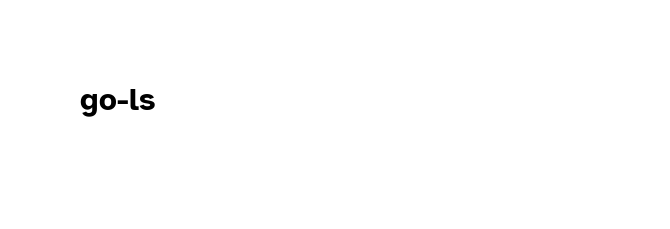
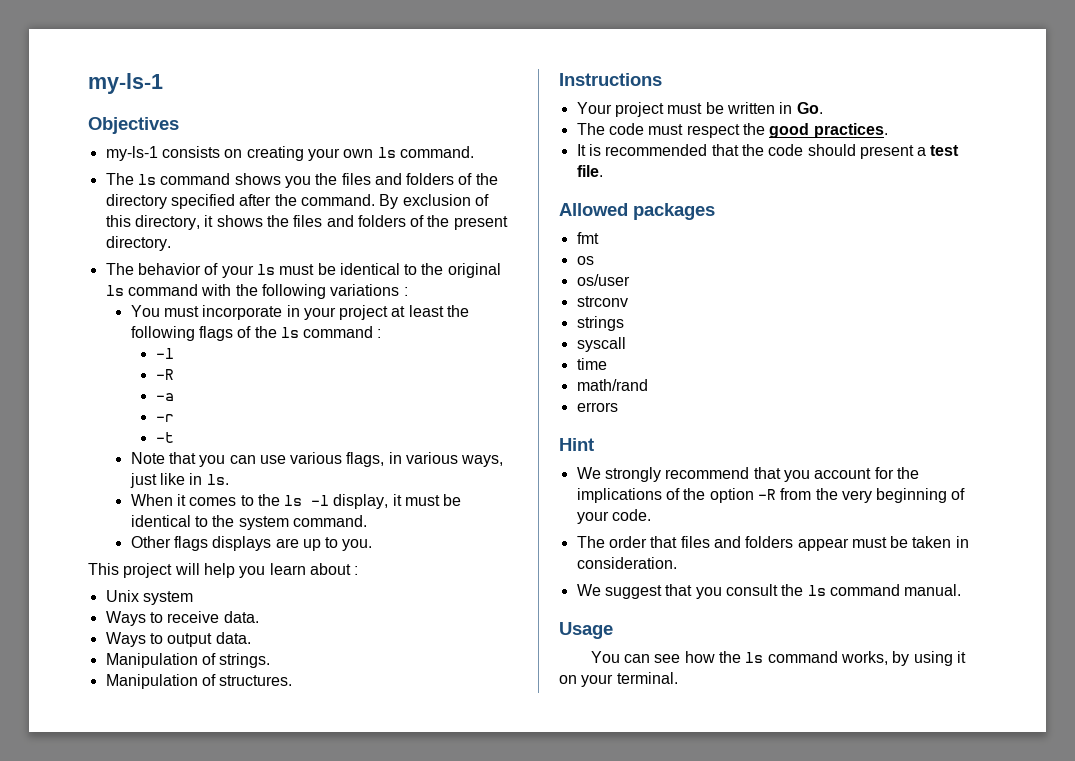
[80,89,156,117] go-ls -> [88,73,163,94] [88,117,179,134] [105,146,474,161] [105,173,498,188] [105,194,489,209] [105,215,508,230] [105,236,171,251] [105,263,501,278] [105,284,408,299] [130,305,470,320] [130,326,382,341] [155,348,174,359] [155,369,174,380] [155,393,174,401] [155,414,174,422] [155,432,174,443] [130,452,504,467] [129,473,229,488] [130,494,462,509] [130,515,367,530] [130,536,373,551] [88,563,359,578] [105,590,193,605] [105,611,259,626] [105,632,251,647] [105,653,271,668] [105,674,293,689] [559,73,662,86] [576,102,823,117] [576,123,888,138] [576,144,960,159] [576,165,603,177] [559,203,715,220] [576,232,599,244] [576,256,594,265] [576,274,630,286] [576,296,628,307] [576,316,624,331] [576,337,626,352] [576,358,607,370] [576,379,648,391] [576,402,618,412] [559,438,594,451] [576,467,919,482] [576,488,966,503] [576,509,651,524] [576,536,969,551] [576,557,677,569] [576,584,962,599] [559,622,613,639] [590,651,966,666] [559,672,678,687] my-ls-1 // Objectives // my-ls-1 consists on creating your own ls command. // The ls command shows you the files and folders of the directory specified after the command. By exclusion of this directory, it shows the files and folders of the present directory. // The behavior of your ls must be identical to the original ls command with the following variations : // You must incorporate in your project at least the following flags of the ls command : // -l // -R // -a // -r // -t // Note that you can use various flags, in various ways, just like in ls. // When it comes to the ls -l display, it must be identical to the system command. // Other flags displays are up to you. // This project will help you learn about : // Unix system // Ways to receive data. // Ways to output data. // Manipulation of strings. // Manipulation of structures. // Instructions // Your project must be written in Go. // The code must respect the good practices. // It is recommended that the code should present a test file. // Allowed packages // fmt // os // os/user // strconv // strings // syscall // time // math/rand // errors // Hint // We strongly recommend that you account for the implications of the option -R from the very beginning of your code. // The order that files and folders appear must be taken in consideration. // We suggest that you consult the ls command manual. // Usage // You can see how the ls command works, by using it on your terminal.

